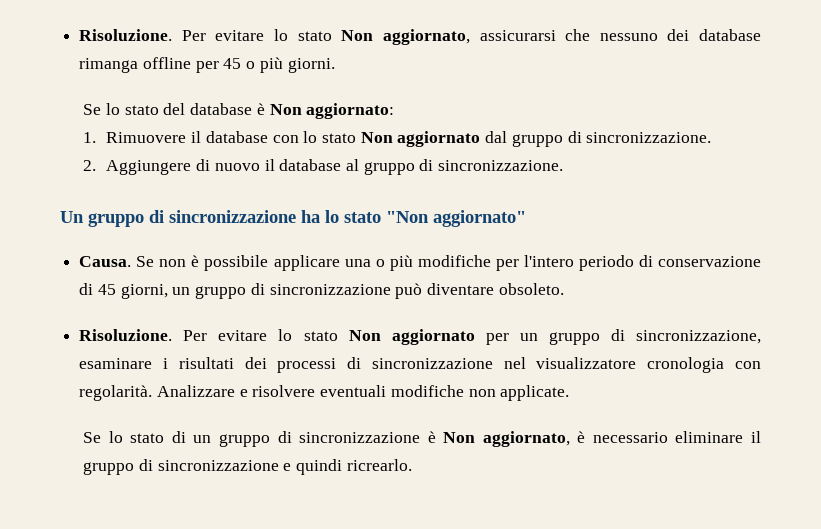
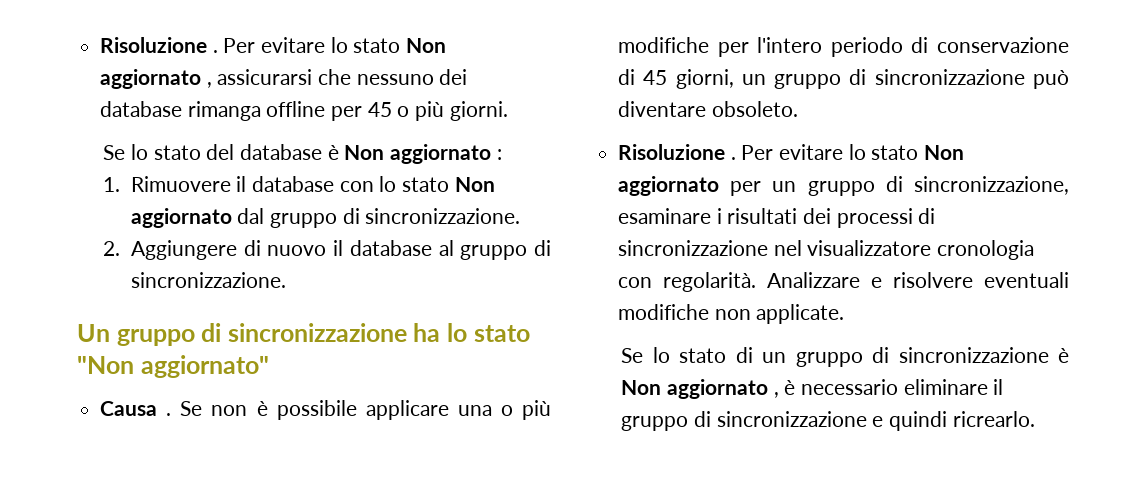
[79,29,470,45] Risoluzione. Per evitare lo stato Non aggiornato, -> [100,37,447,53] [100,69,212,89] Risoluzione . Per evitare lo stato Non aggiornato ,
[306,103,395,119] aggiornato: -> [389,144,502,164] aggiornato :
[79,256,132,267] Causa. -> [100,401,172,416] Causa .
[79,329,173,341] Risoluzione. -> [618,144,736,160] Risoluzione .
[482,431,570,447] aggiornato, -> [666,379,779,399] aggiornato ,

